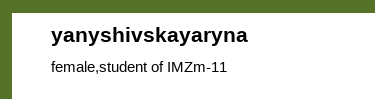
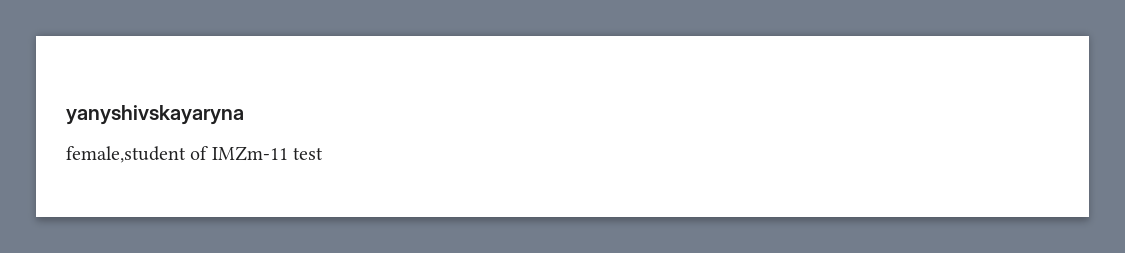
(228, 67) none -> [293,147,324,160] test

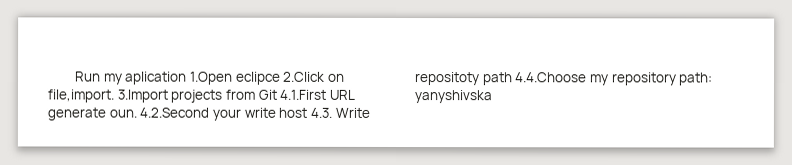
[66,105,244,125] [66,146,324,163] yanyshivskayaryna // female,student of IMZm-11 test -> [74,71,345,85] [47,89,355,103] [47,107,370,121] [414,72,714,86] [414,90,492,104] Run my aplication 1.Open eclipce 2.Click on file,import. 3.Import projects from Git 4.1.First URL generate oun. 4.2.Second your write host 4.3. Write repositoty path 4.4.Choose my repository path: yanyshivska

